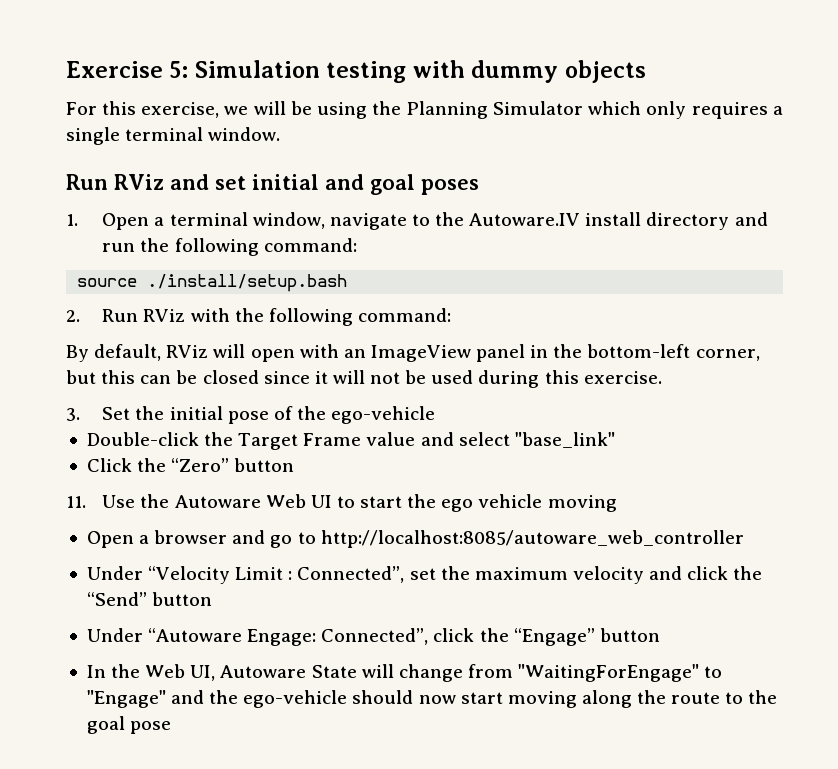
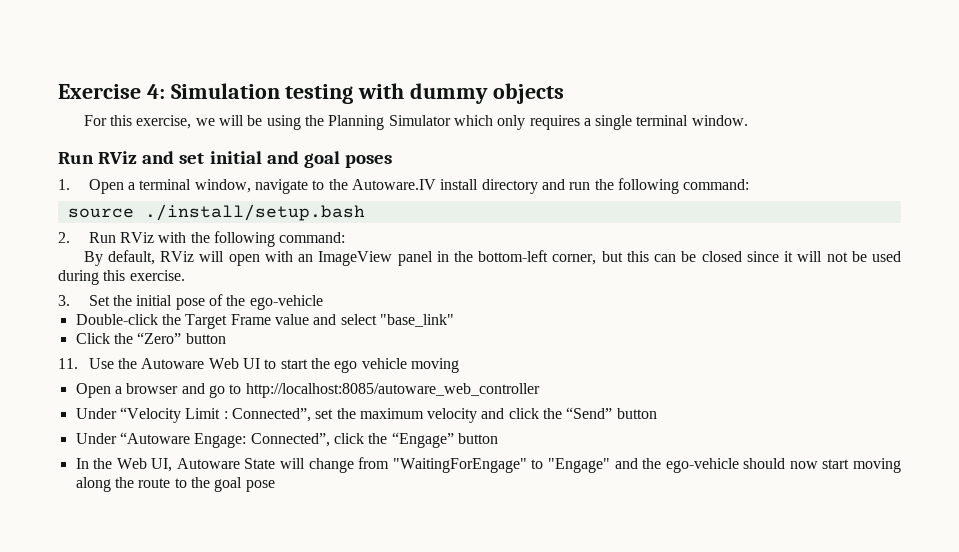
[169,61,189,78] 5: -> [146,84,165,99] 4:

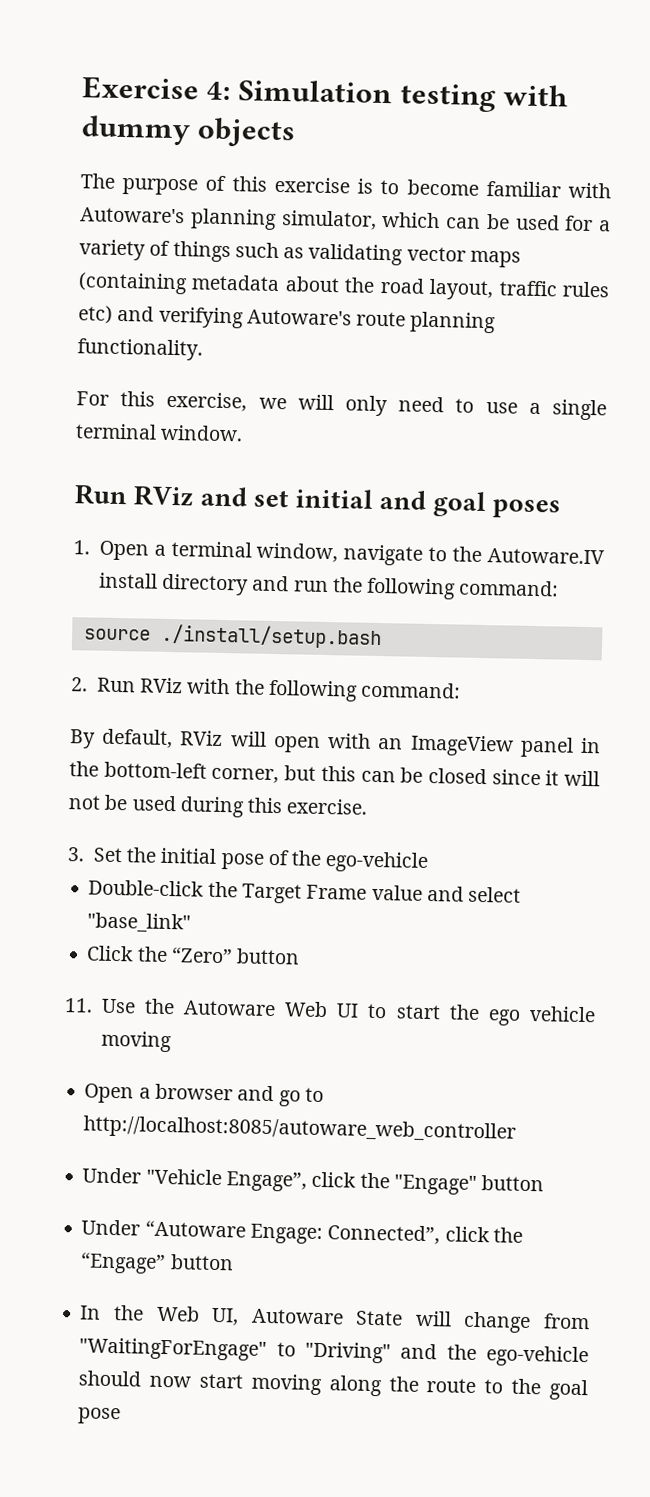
(564, 93) none -> [80,173,611,199] [80,207,611,232] [79,239,521,268] [78,272,611,301] [78,305,497,334] [77,338,203,361] // The purpose of this exercise is to become familiar with Autoware's planning simulator, which can be used for a variety of things such as validating vector maps (containing metadata about the road layout, traffic rules etc) and verifying Autoware's route planning functionality.
[247,115,580,130] be using the Planning Simulator which only requires -> [345,395,518,417] only need to use
[119,407,613,423] “Velocity Limit : Connected”, set the maximum velocity and click the “Send” -> [145,1168,477,1195] "Vehicle Engage”, click the "Engage"
[547,458,610,473] "Engage" -> [305,1341,392,1364] "Driving"

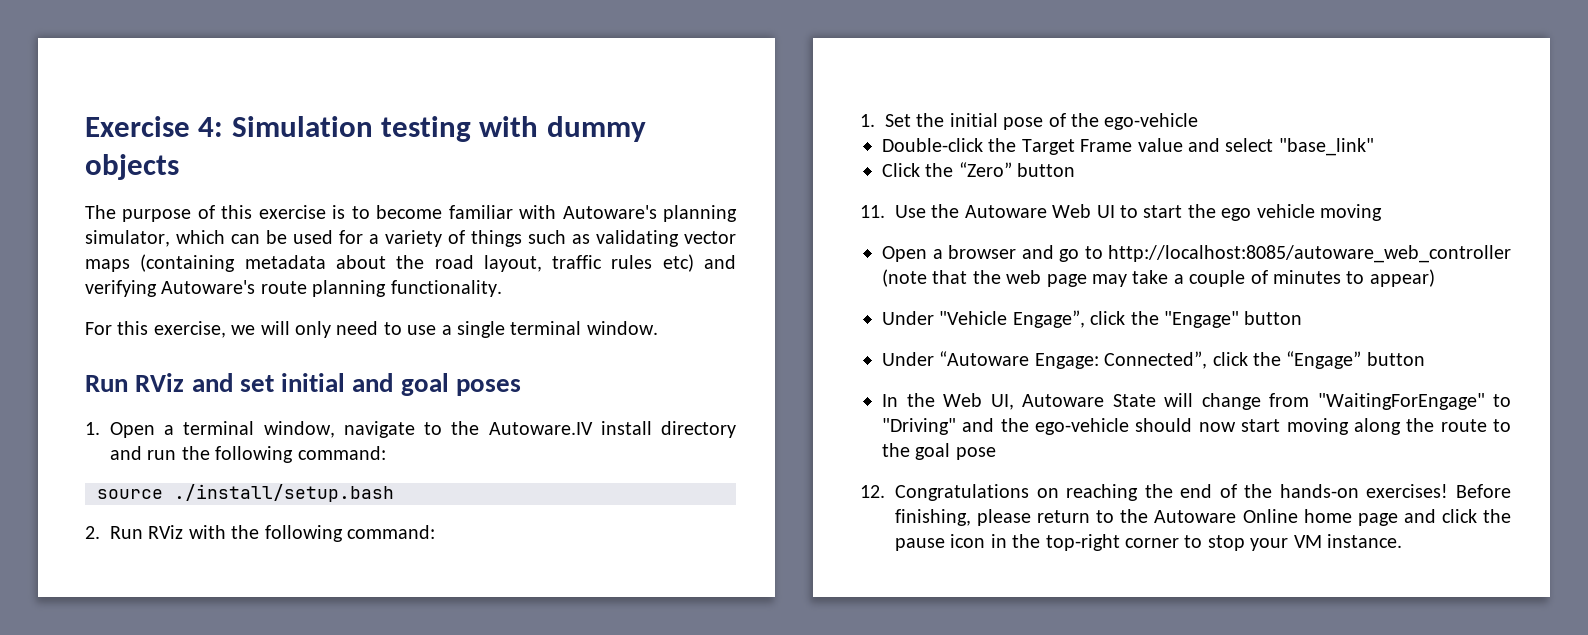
[69,728,601,758] [69,761,600,787] [68,794,369,818] [67,847,85,862] By default, RViz will open with an ImageView panel in the bottom-left corner, but this can be closed since it will not be used during this exercise. // 3. -> [860,114,875,127] 1.
(517, 1129) none -> [882,269,1435,287] (note that the web page may take a couple of minutes to appear)
(122, 1416) none -> [860,484,1511,501] [895,509,1512,526] [895,534,1402,551] // 12. Congratulations on reaching the end of the hands-on exercises! Before finishing, please return to the Autoware Online home page and click the pause icon in the top-right corner to stop your VM instance.

